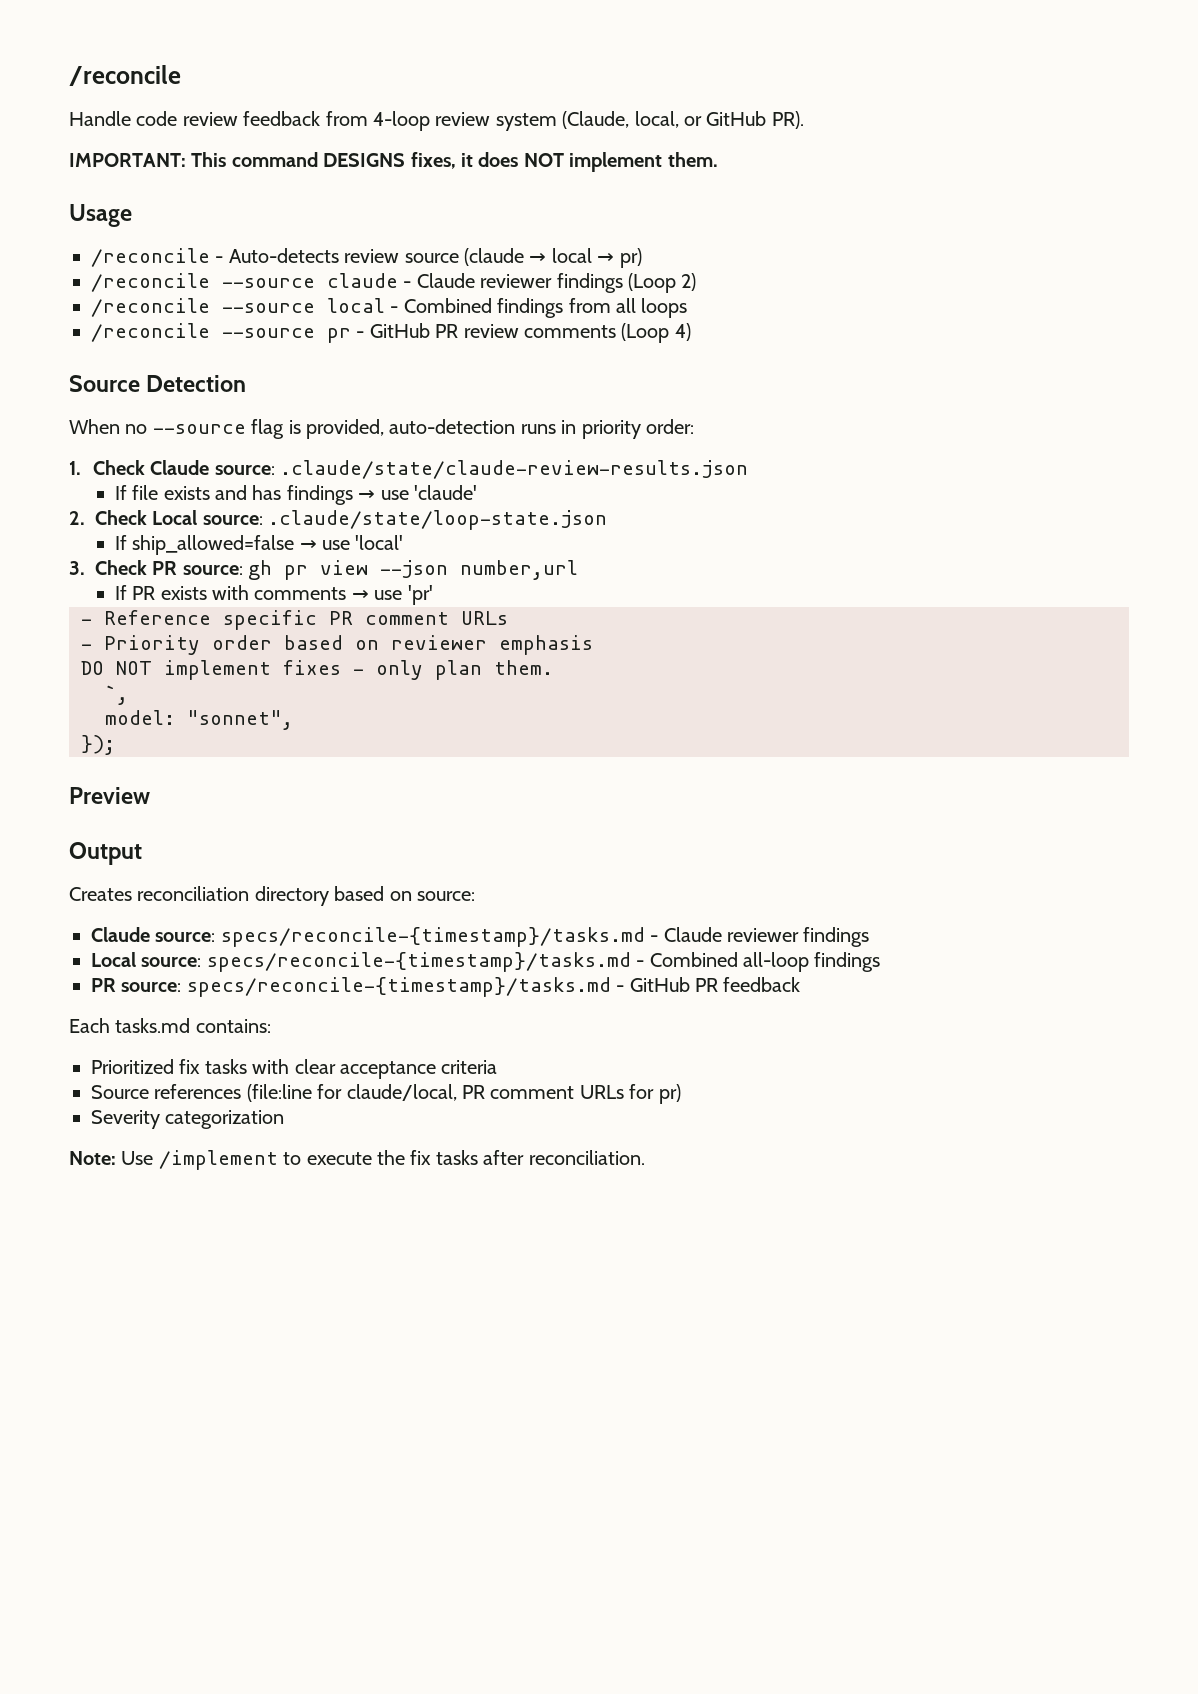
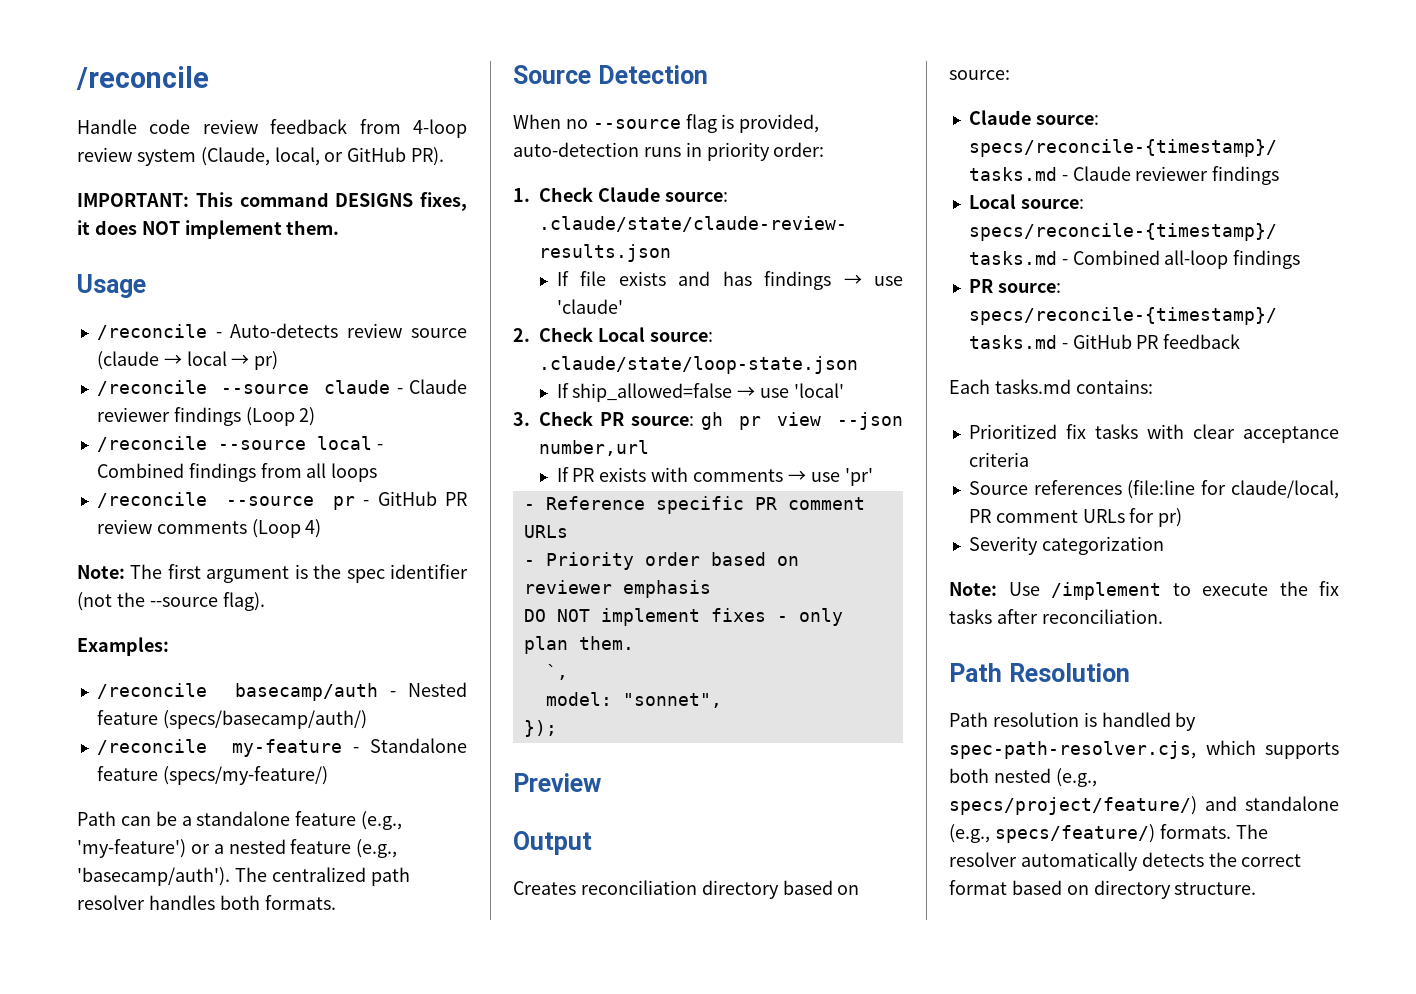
(691, 332) none -> [77,564,469,583] [77,592,265,611] [77,637,169,656] [96,682,467,701] [96,710,367,729] [96,738,467,757] [96,766,328,785] [77,811,403,830] [77,839,398,858] [77,867,410,886] [77,895,336,910] // Note: The first argument is the spec identifier (not the --source flag). // Examples: // /reconcile basecamp/auth - Nested feature (specs/basecamp/auth/) // /reconcile my-feature - Standalone feature (specs/my-feature/) // Path can be a standalone feature (e.g., 'my-feature') or a nested feature (e.g., 'basecamp/auth'). The centralized path resolver handles both formats.
(645, 1157) none -> [949,663,1130,682] [949,712,1197,731] [949,740,1339,759] [949,768,1097,787] [949,796,1339,815] [949,824,1268,843] [949,852,1302,871] [949,880,1257,899] // Path Resolution // Path resolution is handled by spec-path-resolver.cjs, which supports both nested (e.g., specs/project/feature/) and standalone (e.g., specs/feature/) formats. The resolver automatically detects the correct format based on directory structure.

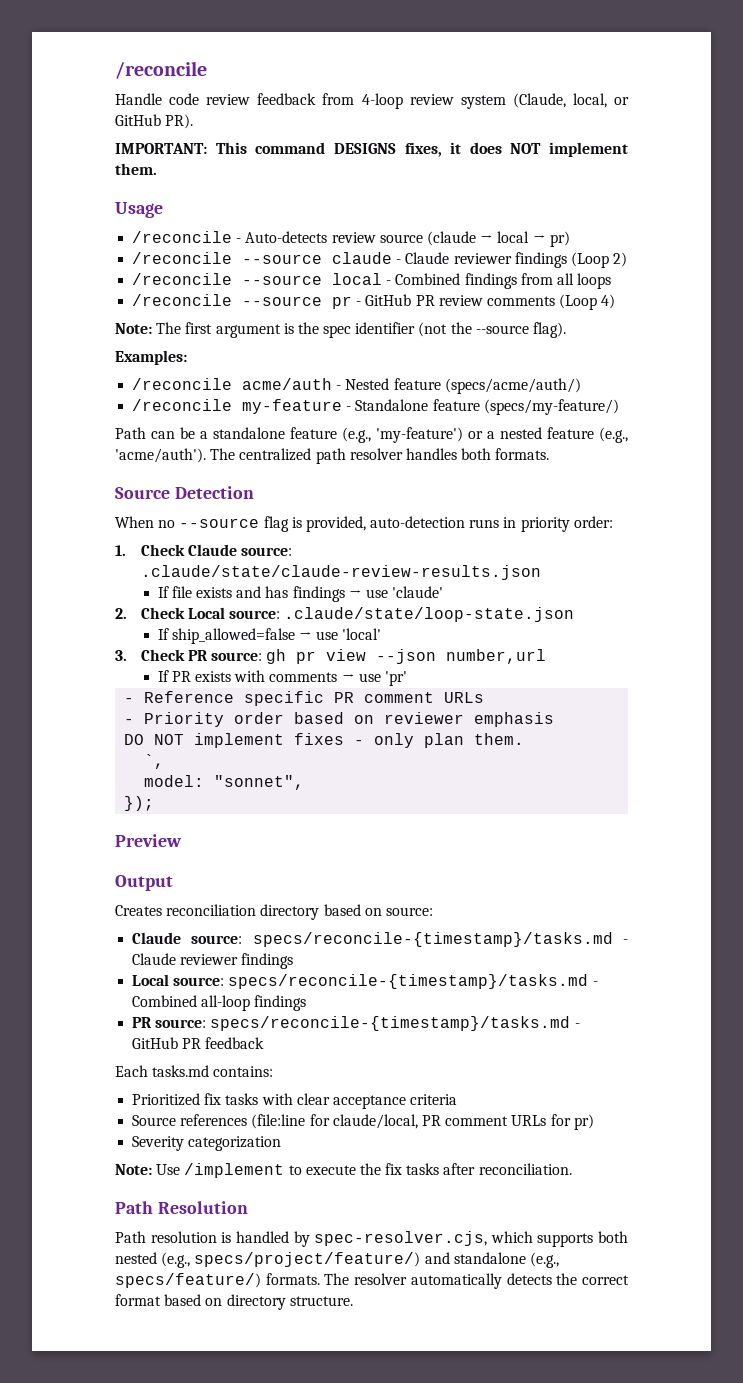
[234,683,378,701] basecamp/auth -> [242,378,333,390] acme/auth
[162,710,367,729] (specs/basecamp/auth/) -> [444,378,581,394] (specs/acme/auth/)
[77,867,230,886] 'basecamp/auth'). -> [115,448,206,463] 'acme/auth').
[949,741,1196,759] spec-path-resolver.cjs, -> [314,1231,488,1246] spec-resolver.cjs,

